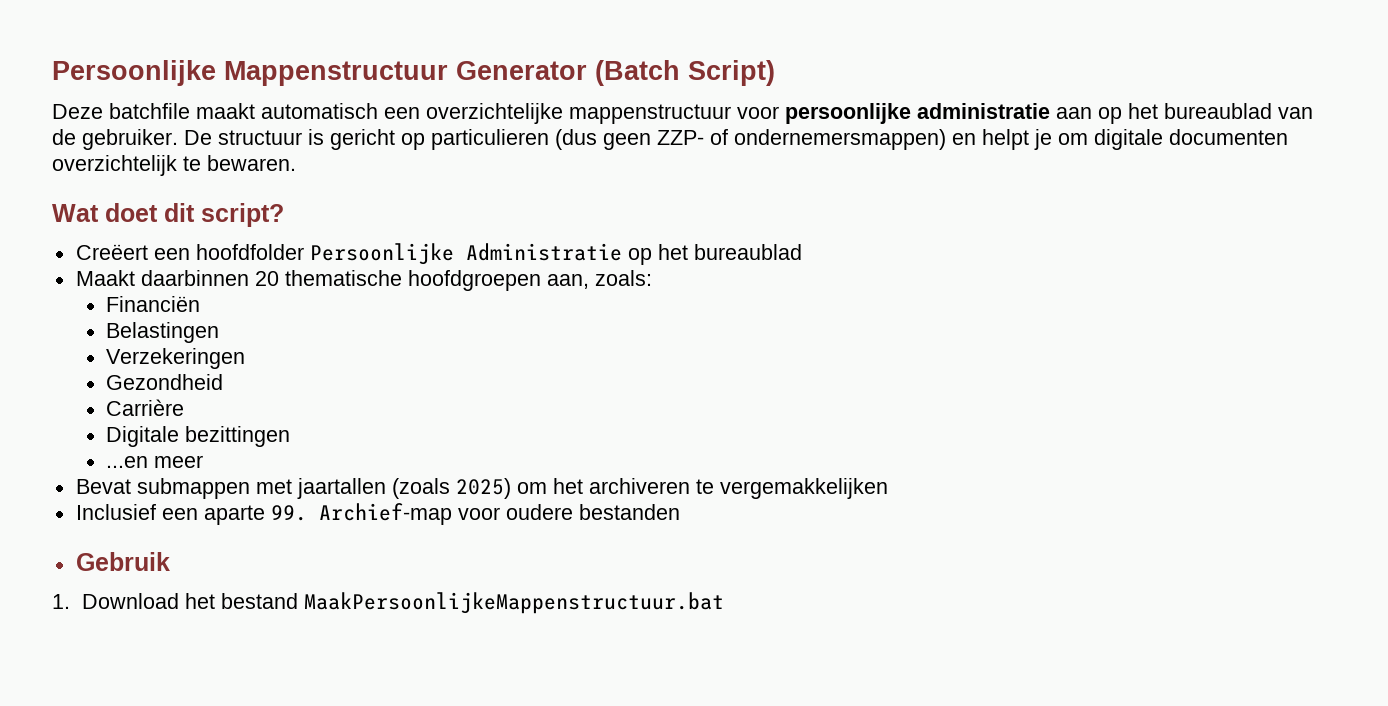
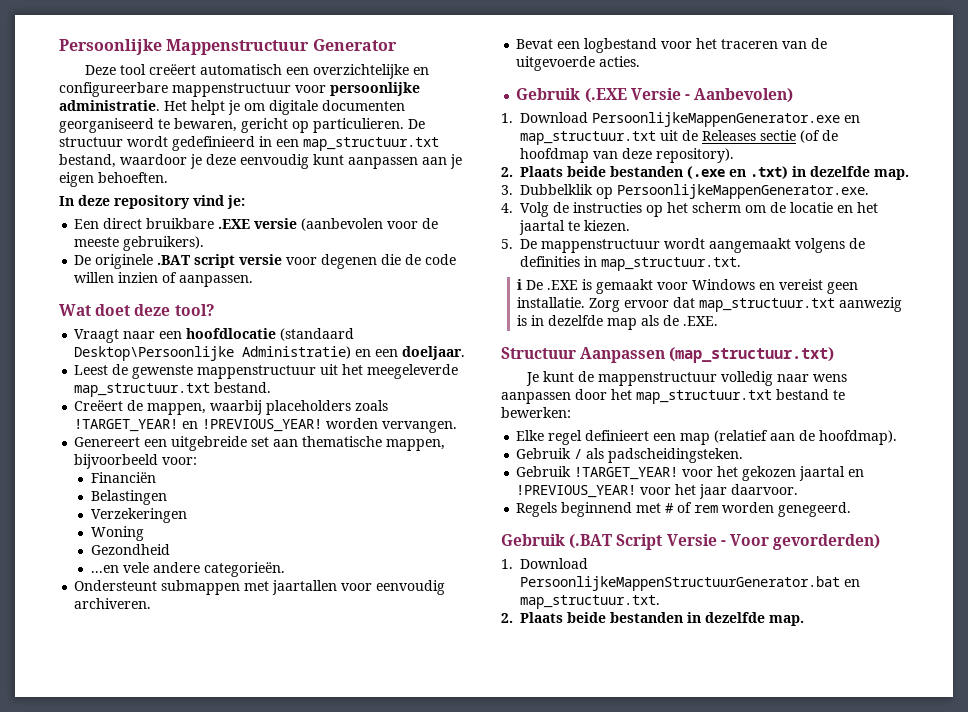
[595,60,775,86] (Batch Script) -> (397, 45) none
[109,103,255,119] batchfile maakt -> [120,64,197,75] tool creëert
(563, 113) none -> [413,67,430,75] [59,82,168,97] en configureerbare
[917,103,1313,124] [52,129,976,150] administratie aan op het bureaublad van de gebruiker. De structuur is gericht op particulieren (dus geen ZZP- of ondernemersmappen) en -> [59,100,187,111] administratie. Het
[52,155,296,176] [52,203,284,227] [75,243,802,265] [75,270,652,291] overzichtelijk te bewaren. // Wat doet dit script? // Creëert een hoofdfolder Persoonlijke Administratie op het bureaublad // Maakt daarbinnen 20 thematische hoofdgroepen aan, zoals: -> [59,118,425,133] [59,136,439,151] [59,154,462,169] [59,172,168,187] [59,195,245,209] [74,218,439,231] [74,236,205,251] [74,254,457,269] [74,272,254,287] [59,304,215,316] [74,328,355,343] [74,346,466,361] [74,364,459,379] [74,382,272,397] [74,400,389,415] [74,418,458,433] [74,436,446,451] [74,454,198,469] georganiseerd te bewaren, gericht op particulieren. De structuur wordt gedefinieerd in een map_structuur.txt bestand, waardoor je deze eenvoudig kunt aanpassen aan je eigen behoeften. // In deze repository vind je: // Een direct bruikbare .EXE versie (aanbevolen voor de meeste gebruikers). // De originele .BAT script versie voor degenen die de code willen inzien of aanpassen. // Wat doet deze tool? // Vraagt naar een hoofdlocatie (standaard Desktop\Persoonlijke Administratie) en een doeljaar. // Leest de gewenste mappenstructuur uit het meegeleverde map_structuur.txt bestand. // Creëert de mappen, waarbij placeholders zoals !TARGET_YEAR! en !PREVIOUS_YEAR! worden vervangen. // Genereert een uitgebreide set aan thematische mappen, bijvoorbeeld voor:
(245, 358) none -> [90,526,144,541] // Woning
[105,399,184,416] [105,426,290,447] [105,455,203,468] [75,478,888,499] [75,503,680,525] [75,552,170,571] [52,592,725,614] Carrière // Digitale bezittingen // ...en meer // Bevat submappen met jaartallen (zoals 2025) om het archiveren te vergemakkelijken // Inclusief een aparte 99. Archief-map voor oudere bestanden // Gebruik // 1. Download het bestand MaakPersoonlijkeMappenstructuur.bat -> [90,562,285,577] [74,580,446,595] [74,598,152,609] [516,38,828,53] [516,56,641,71] [516,88,794,103] [501,112,860,127] [520,130,838,145] [520,148,734,163] [501,166,909,180] [501,184,869,199] [501,202,878,217] [519,220,630,235] [501,238,865,253] [520,256,741,271] [517,279,859,294] [517,297,903,312] [517,315,719,330] [501,347,835,363] [526,371,848,386] [501,389,845,404] [501,407,571,418] [516,430,898,445] [516,448,744,463] [516,466,865,481] [516,484,799,499] [516,502,852,517] [501,534,881,550] [501,558,588,569] [520,576,860,591] [520,595,660,609] [501,612,804,626] ...en vele andere categorieën. // Ondersteunt submappen met jaartallen voor eenvoudig archiveren. // Bevat een logbestand voor het traceren van de uitgevoerde acties. // Gebruik (.EXE Versie - Aanbevolen) // 1. Download PersoonlijkeMappenGenerator.exe en map_structuur.txt uit de Releases sectie (of de hoofdmap van deze repository). // 2. Plaats beide bestanden (.exe en .txt) in dezelfde map. // 3. Dubbelklik op PersoonlijkeMappenGenerator.exe. // 4. Volg de instructies op het scherm om de locatie en het jaartal te kiezen. // 5. De mappenstructuur wordt aangemaakt volgens de definities in map_structuur.txt. // ℹ De .EXE is gemaakt voor Windows en vereist geen installatie. Zorg ervoor dat map_structuur.txt aanwezig is in dezelfde map als de .EXE. // Structuur Aanpassen (map_structuur.txt) // Je kunt de mappenstructuur volledig naar wens aanpassen door het map_structuur.txt bestand te bewerken: // Elke regel definieert een map (relatief aan de hoofdmap). // Gebruik / als padscheidingsteken. // Gebruik !TARGET_YEAR! voor het gekozen jaartal en !PREVIOUS_YEAR! voor het jaar daarvoor. // Regels beginnend met # of rem worden genegeerd. // Gebruik (.BAT Script Versie - Voor gevorderden) // 1. Download PersoonlijkeMappenStructuurGenerator.bat en map_structuur.txt. // 2. Plaats beide bestanden in dezelfde map.

